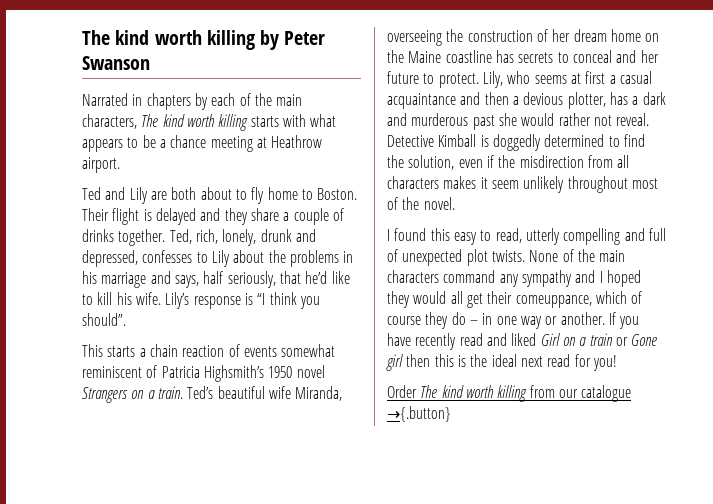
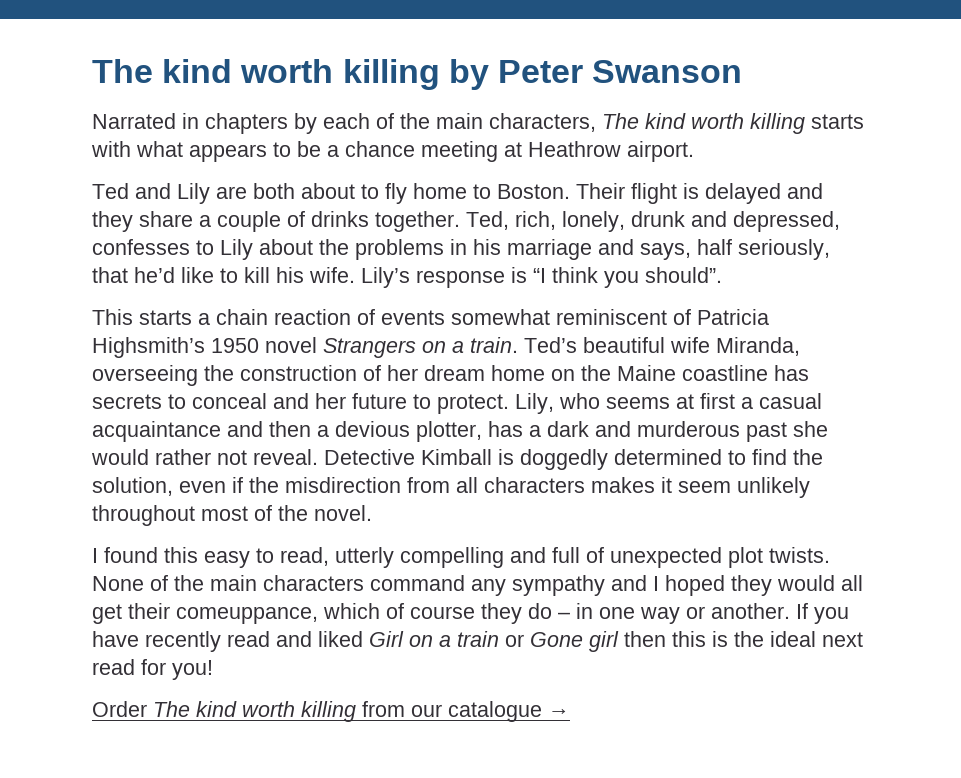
[387,406,451,422] →{.button} -> [548,708,570,717] →

